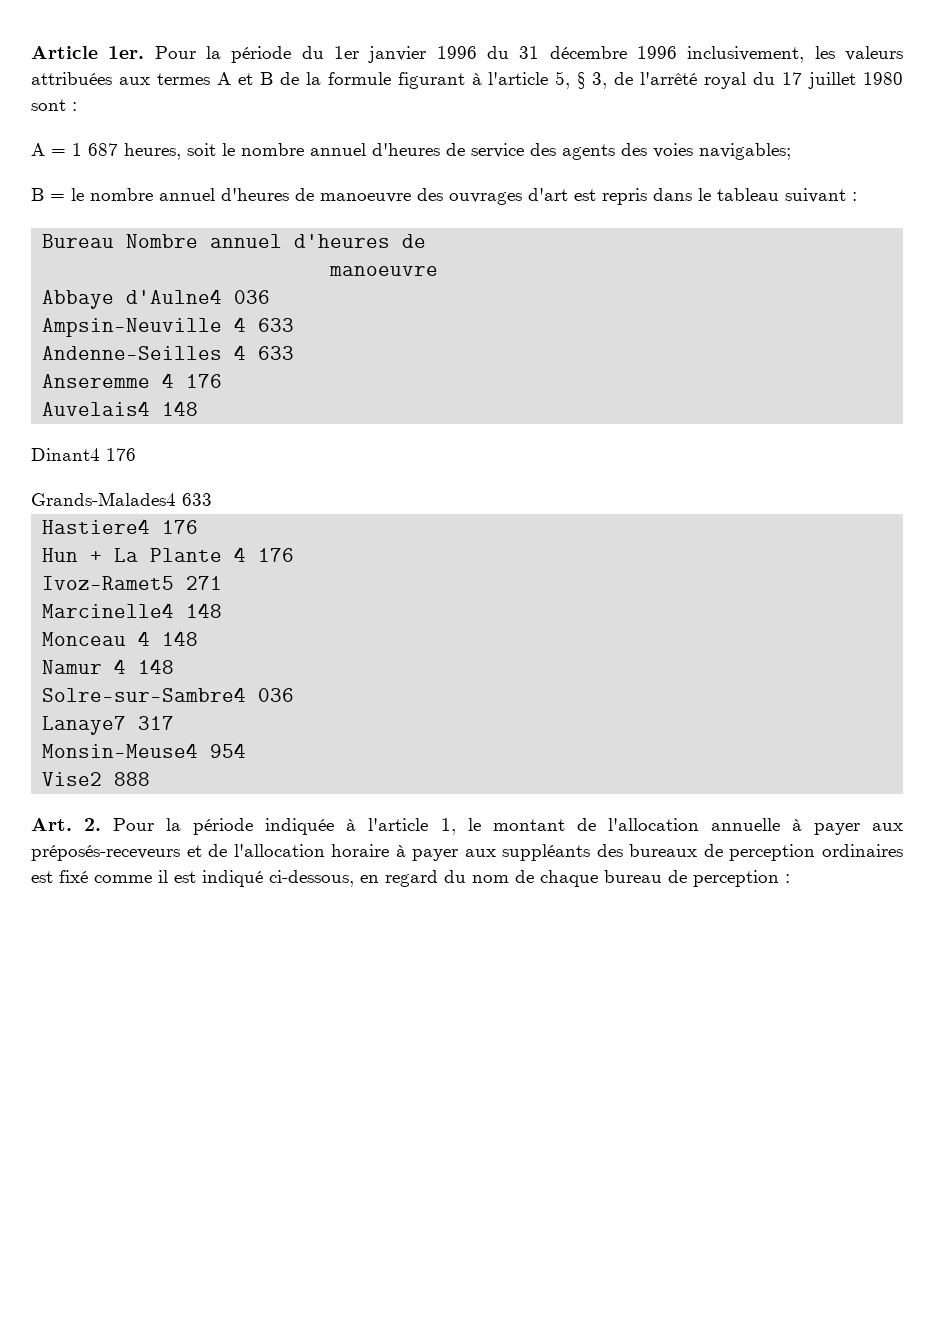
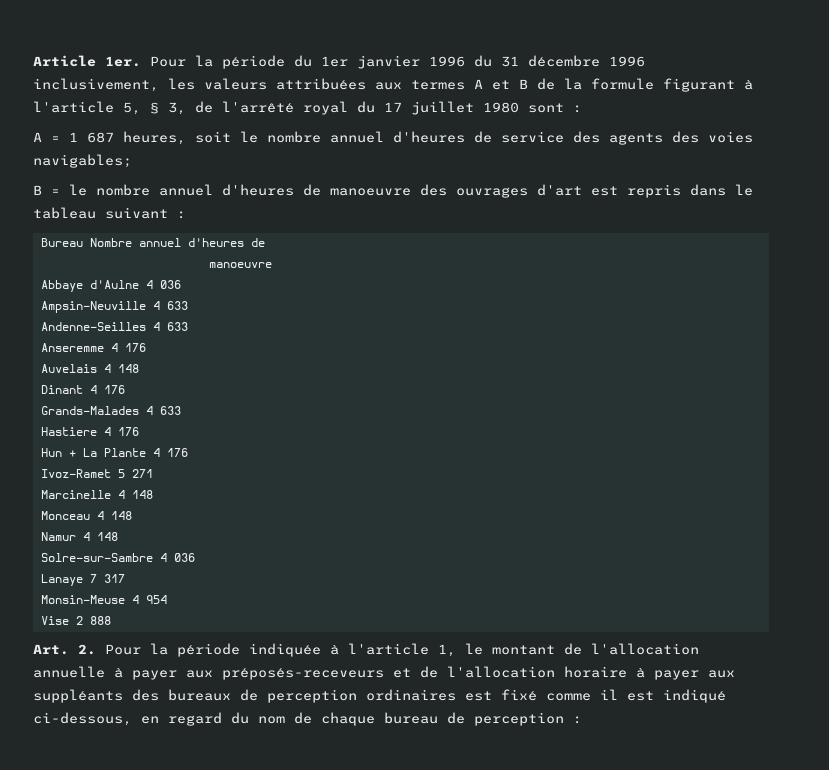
[126,289,223,304] d'Aulne4 -> [89,280,153,289] d'Aulne 4
[42,401,199,416] [31,448,136,461] [31,492,212,506] [42,519,151,534] Auvelais4 148 // Dinant4 176 // Grands-Malades4 633 // Hastiere4 -> [40,364,139,373] [40,385,125,394] [40,406,181,415] [40,427,111,436] Auvelais 4 148 // Dinant 4 176 // Grands-Malades 4 633 // Hastiere 4
[42,576,175,590] Ivoz-Ramet5 -> [40,469,125,478] Ivoz-Ramet 5
[42,603,175,618] Marcinelle4 -> [40,490,125,499] Marcinelle 4
[42,687,295,702] [42,716,127,735] Solre-sur-Sambre4 036 // Lanaye7 -> [40,553,195,562] [40,574,97,586] Solre-sur-Sambre 4 036 // Lanaye 7
[42,743,199,758] Monsin-Meuse4 -> [40,595,139,604] Monsin-Meuse 4
[42,772,103,786] Vise2 -> [40,616,83,625] Vise 2

